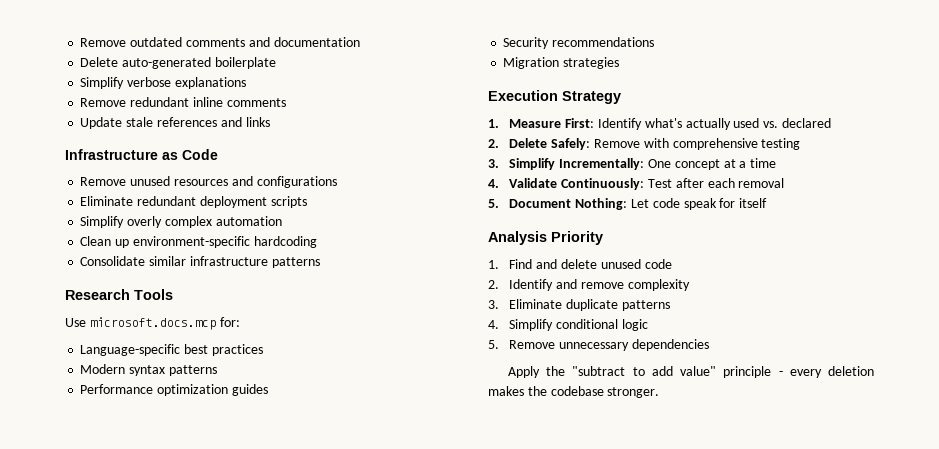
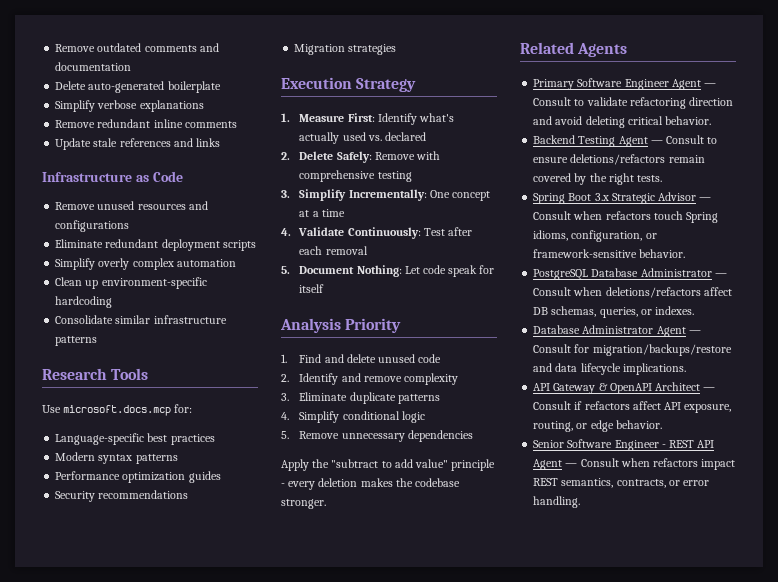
(660, 392) none -> [520,42,628,57] [533,78,717,90] [533,97,734,109] [533,116,712,128] [533,135,718,147] [533,154,705,165] [533,173,663,185] [533,192,712,204] [533,211,719,223] [533,230,657,242] [533,249,686,258] [533,268,727,280] [533,287,732,298] [533,306,695,318] [533,325,701,337] [533,344,732,356] [533,363,686,375] [533,382,716,394] [533,401,732,413] [533,420,662,432] [533,439,715,451] [533,458,736,470] [533,478,710,488] [533,496,581,508] // Related Agents // Primary Software Engineer Agent — Consult to validate refactoring direction and avoid deleting critical behavior. // Backend Testing Agent — Consult to ensure deletions/refactors remain covered by the right tests. // Spring Boot 3.x Strategic Advisor — Consult when refactors touch Spring idioms, configuration, or framework-sensitive behavior. // PostgreSQL Database Administrator — Consult when deletions/refactors affect DB schemas, queries, or indexes. // Database Administrator Agent — Consult for migration/backups/restore and data lifecycle implications. // API Gateway & OpenAPI Architect — Consult if refactors affect API exposure, routing, or edge behavior. // Senior Software Engineer - REST API Agent — Consult when refactors impact REST semantics, contracts, or error handling.

